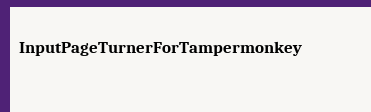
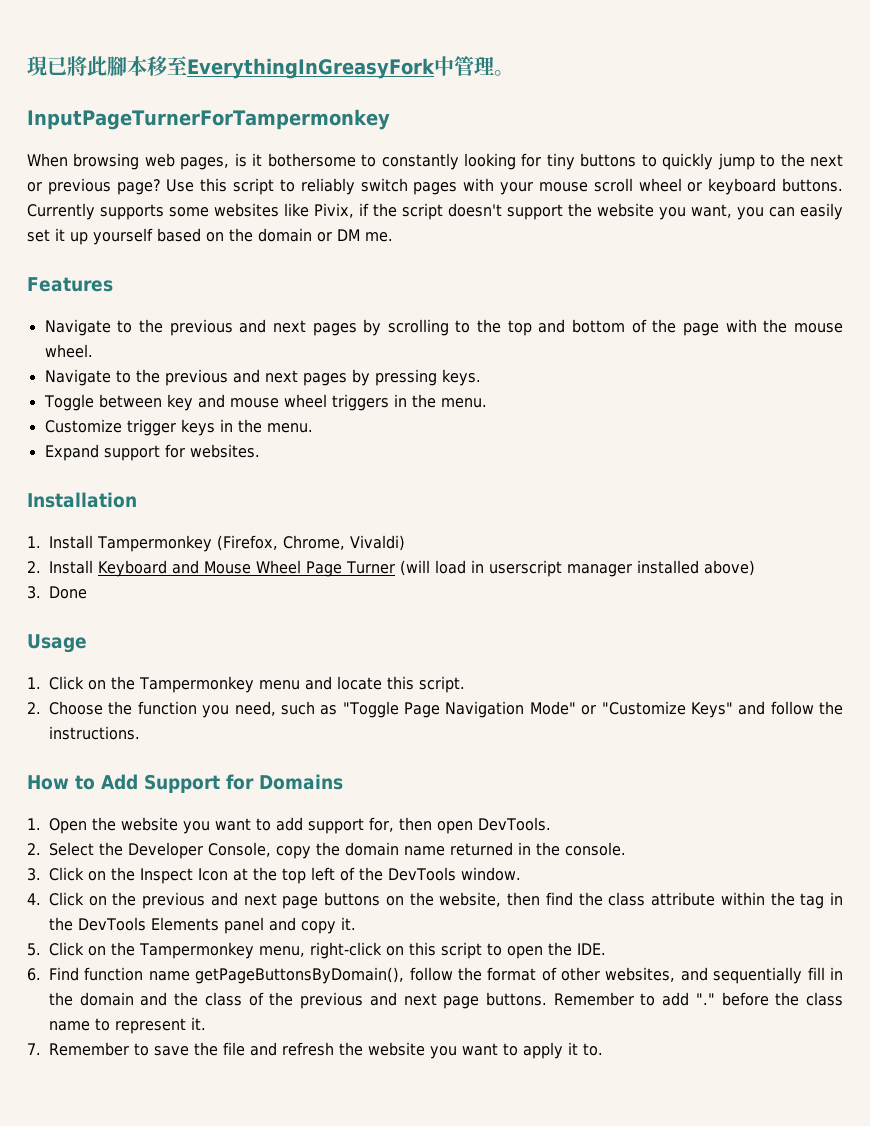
[19,41,302,56] InputPageTurnerForTampermonkey -> [27,56,514,79] [27,109,390,130] [27,153,844,170] [27,178,844,195] [27,203,843,220] [27,228,393,245] [27,277,113,292] [44,319,844,336] [44,344,93,358] [44,369,481,386] [43,394,487,411] [44,419,313,436] [44,444,260,461] [27,492,137,508] [27,535,405,552] [27,560,755,577] [27,586,87,599] [27,634,87,653] [27,676,465,693] [27,701,843,718] [49,726,140,740] [27,774,343,793] [27,817,551,834] [27,842,626,859] [27,867,521,884] [27,892,843,909] [49,917,356,934] [27,942,606,959] [27,967,843,984] [49,992,843,1009] [49,1017,206,1034] [27,1042,603,1059] 現已將此腳本移至EverythingInGreasyFork中管理。 // InputPageTurnerForTampermonkey // When browsing web pages, is it bothersome to constantly looking for tiny buttons to quickly jump to the next or previous page? Use this script to reliably switch pages with your mouse scroll wheel or keyboard buttons. Currently supports some websites like Pivix, if the script doesn't support the website you want, you can easily set it up yourself based on the domain or DM me. // Features // Navigate to the previous and next pages by scrolling to the top and bottom of the page with the mouse wheel. // Navigate to the previous and next pages by pressing keys. // Toggle between key and mouse wheel triggers in the menu. // Customize trigger keys in the menu. // Expand support for websites. // Installation // 1. Install Tampermonkey (Firefox, Chrome, Vivaldi) // 2. Install Keyboard and Mouse Wheel Page Turner (will load in userscript manager installed above) // 3. Done // Usage // 1. Click on the Tampermonkey menu and locate this script. // 2. Choose the function you need, such as "Toggle Page Navigation Mode" or "Customize Keys" and follow the instructions. // How to Add Support for Domains // 1. Open the website you want to add support for, then open DevTools. // 2. Select the Developer Console, copy the domain name returned in the console. // 3. Click on the Inspect Icon at the top left of the DevTools window. // 4. Click on the previous and next page buttons on the website, then find the class attribute within the tag in the DevTools Elements panel and copy it. // 5. Click on the Tampermonkey menu, right-click on this script to open the IDE. // 6. Find function name getPageButtonsByDomain(), follow the format of other websites, and sequentially fill in the domain and the class of the previous and next page buttons. Remember to add "." before the class name to represent it. // 7. Remember to save the file and refresh the website you want to apply it to.

